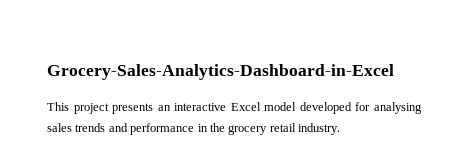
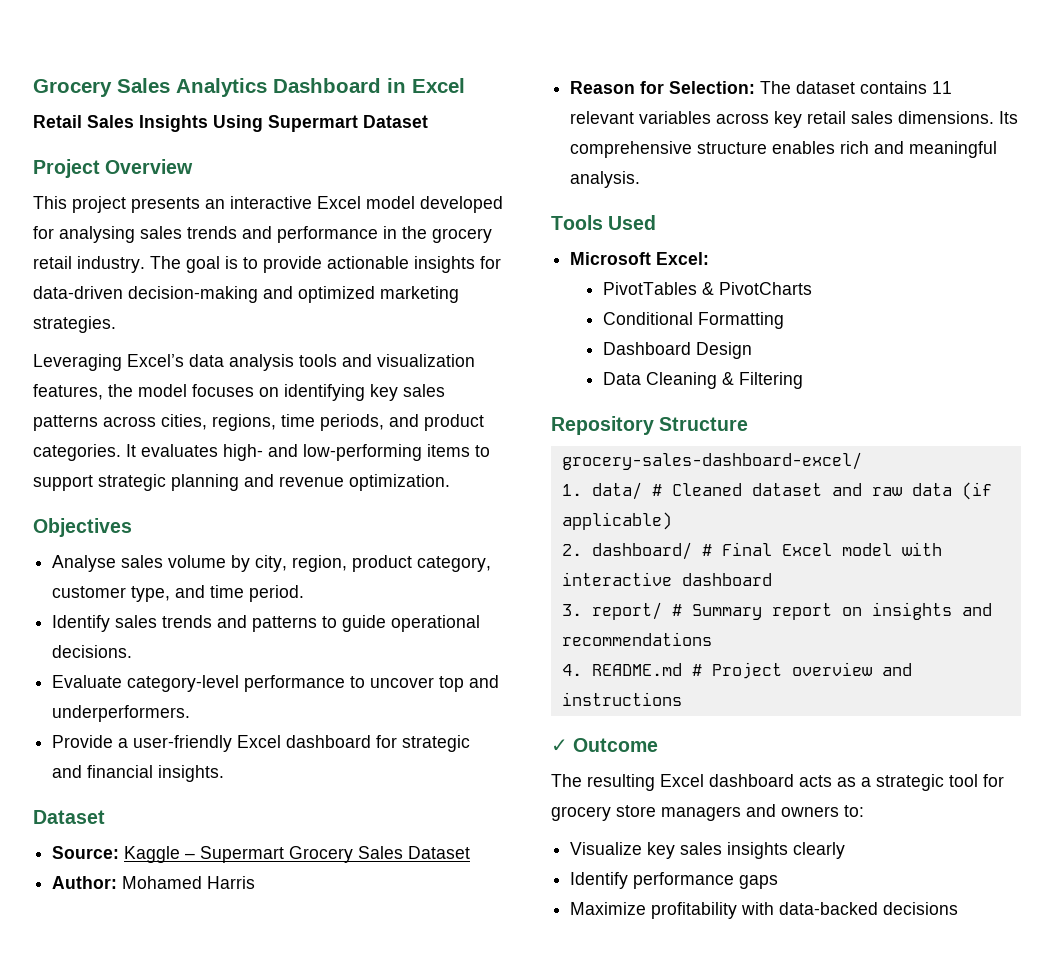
[47,64,394,80] Grocery-Sales-Analytics-Dashboard-in-Excel -> [33,78,465,97] [33,115,428,132] [33,159,194,178] Grocery Sales Analytics Dashboard in Excel // Retail Sales Insights Using Supermart Dataset // Project Overview
(340, 129) none -> [150,256,501,273] [33,286,459,303] [33,316,116,333] [33,354,475,371] [33,384,445,401] [33,414,484,431] [33,444,490,461] [33,474,450,491] [33,518,132,537] [52,555,492,572] [52,585,305,602] [52,615,481,632] [52,645,133,658] [52,675,500,692] [52,705,191,722] [52,735,471,752] [52,765,225,782] [33,810,105,824] [52,846,471,863] [52,876,256,889] [570,81,953,94] [570,111,1019,128] [570,141,998,158] [570,171,641,188] [551,215,657,230] [570,252,710,265] [602,282,812,295] [602,312,784,329] [602,342,752,359] [602,372,803,389] [551,416,749,435] [561,452,862,470] [561,482,992,500] [561,512,672,530] [561,542,942,560] [561,572,772,586] [561,602,992,620] [561,632,712,646] [561,662,912,679] [561,692,682,706] [551,738,659,752] [551,774,1004,791] [551,804,864,821] [570,842,846,859] [570,872,779,889] [570,902,959,919] The goal is to provide actionable insights for data-driven decision-making and optimized marketing strategies. // Leveraging Excel’s data analysis tools and visualization features, the model focuses on identifying key sales patterns across cities, regions, time periods, and product categories. It evaluates high- and low-performing items to support strategic planning and revenue optimization. // Objectives // Analyse sales volume by city, region, product category, customer type, and time period. // Identify sales trends and patterns to guide operational decisions. // Evaluate category-level performance to uncover top and underperformers. // Provide a user-friendly Excel dashboard for strategic and financial insights. // Dataset // Source: Kaggle – Supermart Grocery Sales Dataset // Author: Mohamed Harris // Reason for Selection: The dataset contains 11 relevant variables across key retail sales dimensions. Its comprehensive structure enables rich and meaningful analysis. // Tools Used // Microsoft Excel: // PivotTables & PivotCharts // Conditional Formatting // Dashboard Design // Data Cleaning & Filtering // Repository Structure // grocery-sales-dashboard-excel/ // 1. data/ # Cleaned dataset and raw data (if applicable) // 2. dashboard/ # Final Excel model with interactive dashboard // 3. report/ # Summary report on insights and recommendations // 4. README.md # Project overview and instructions // ✓ Outcome // The resulting Excel dashboard acts as a strategic tool for grocery store managers and owners to: // Visualize key sales insights clearly // Identify performance gaps // Maximize profitability with data-backed decisions

